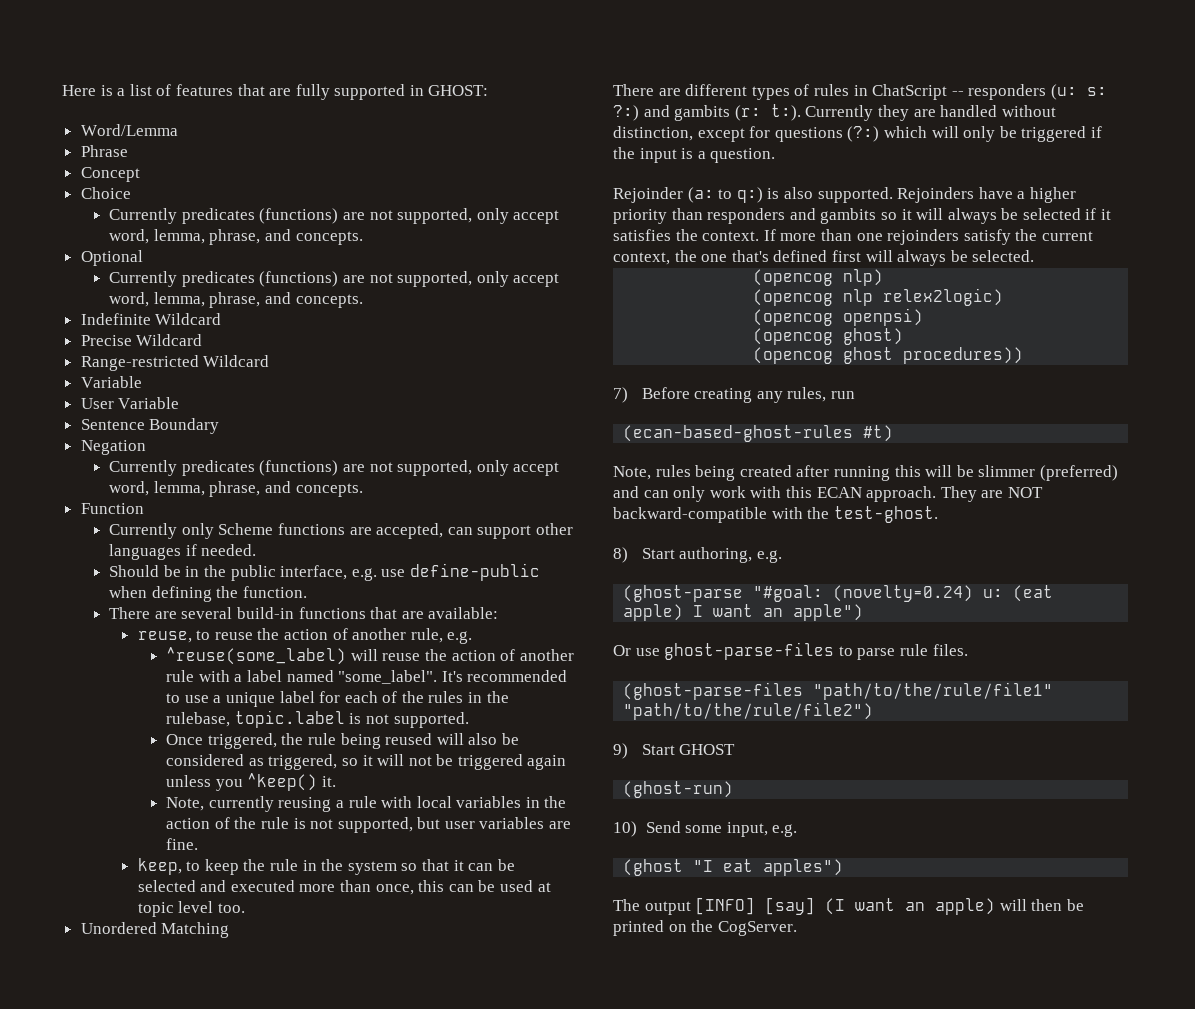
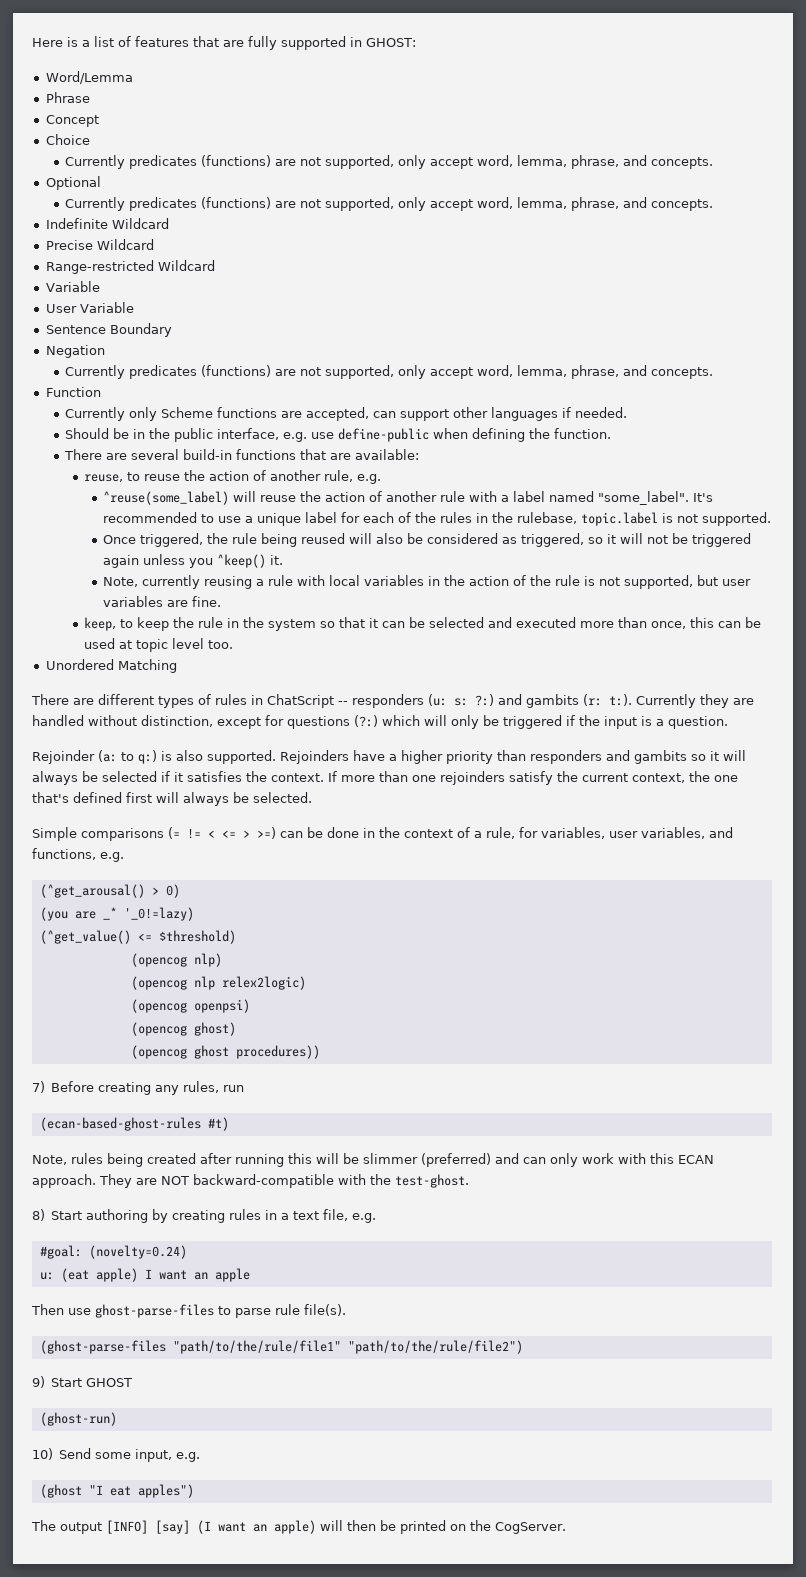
(1035, 256) none -> [32,827,733,841] [32,848,124,862] [39,884,180,898] [39,907,194,921] [39,930,236,944] // Simple comparisons (= != < <= > >=) can be done in the context of a rule, for variables, user variables, and functions, e.g. // (^get_arousal() > 0) // (you are _* '_0!=lazy) // (^get_value() <= $threshold)
[679,547,782,563] [623,585,824,602] authoring, e.g. // (ghost-parse "#goal: -> [86,1209,377,1223] [39,1245,82,1259] authoring by creating rules in a text file, e.g. // #goal:
(974, 593) none -> (187, 1252) //
[793,604,864,621] [613,645,631,656] apple") // Or -> [214,1268,250,1282] [31,1304,64,1315] apple // Then
[932,644,968,656] files. -> [304,1304,346,1316] file(s).

